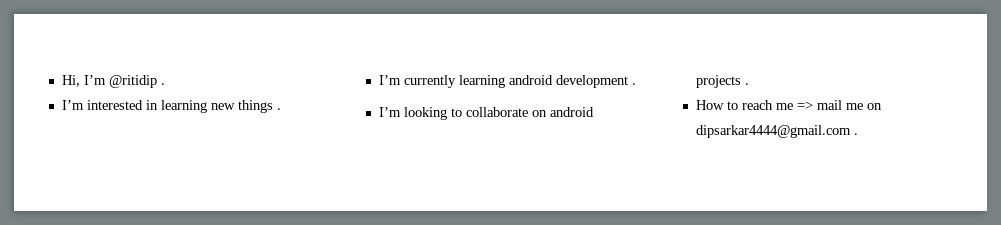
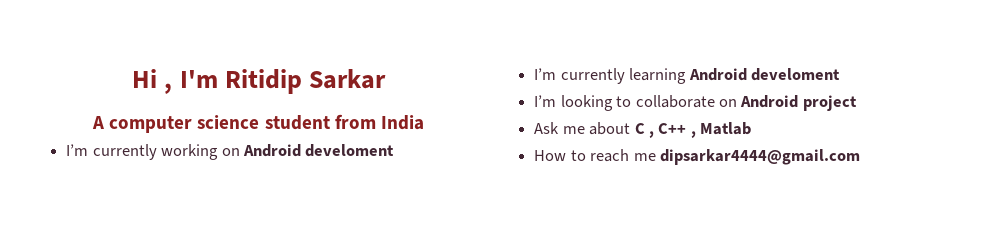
[61,75,165,88] [61,100,281,113] Hi, I’m @ritidip . // I’m interested in learning new things . -> [132,69,386,94] [92,114,424,133] [66,144,395,160] Hi , I'm Ritidip Sarkar // A computer science student from India // I’m currently working on Android develoment
[508,75,636,88] android development . -> [688,68,840,81] Android develoment
[549,107,594,117] [695,75,749,88] [695,100,882,110] [695,125,858,138] android projects . // How to reach me => mail me on dipsarkar4444@gmail.com . -> [740,95,857,111] [534,122,752,138] [534,149,860,165] Android project // Ask me about C , C++ , Matlab // How to reach me dipsarkar4444@gmail.com

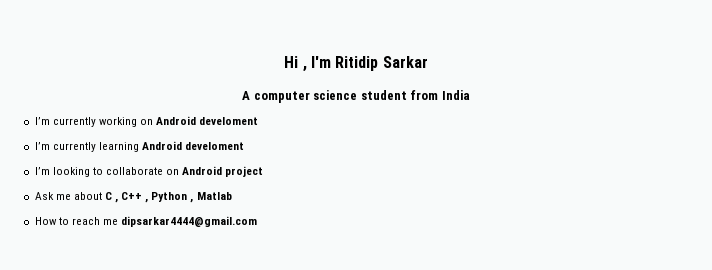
(696, 134) none -> [151,192,194,203] Python ,

